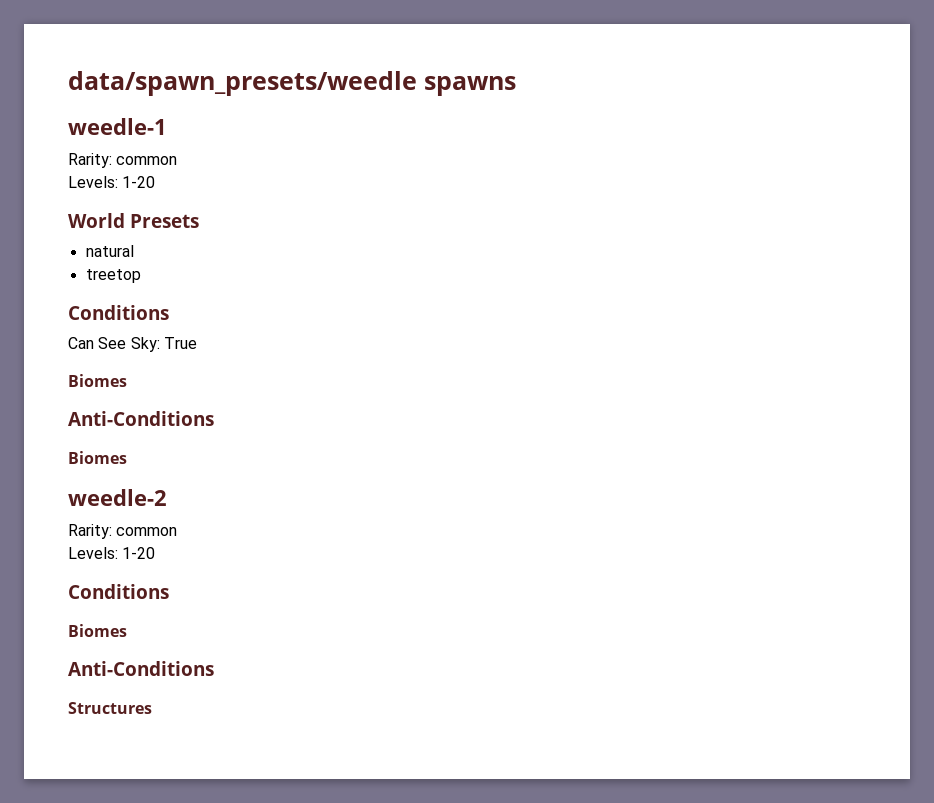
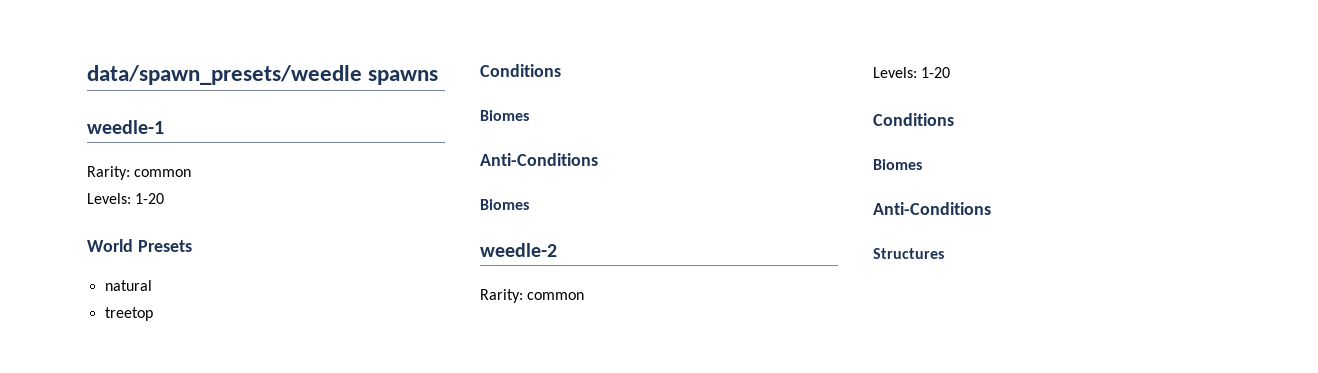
[68,337,197,352] // Can See Sky: True -> (561, 70) none

